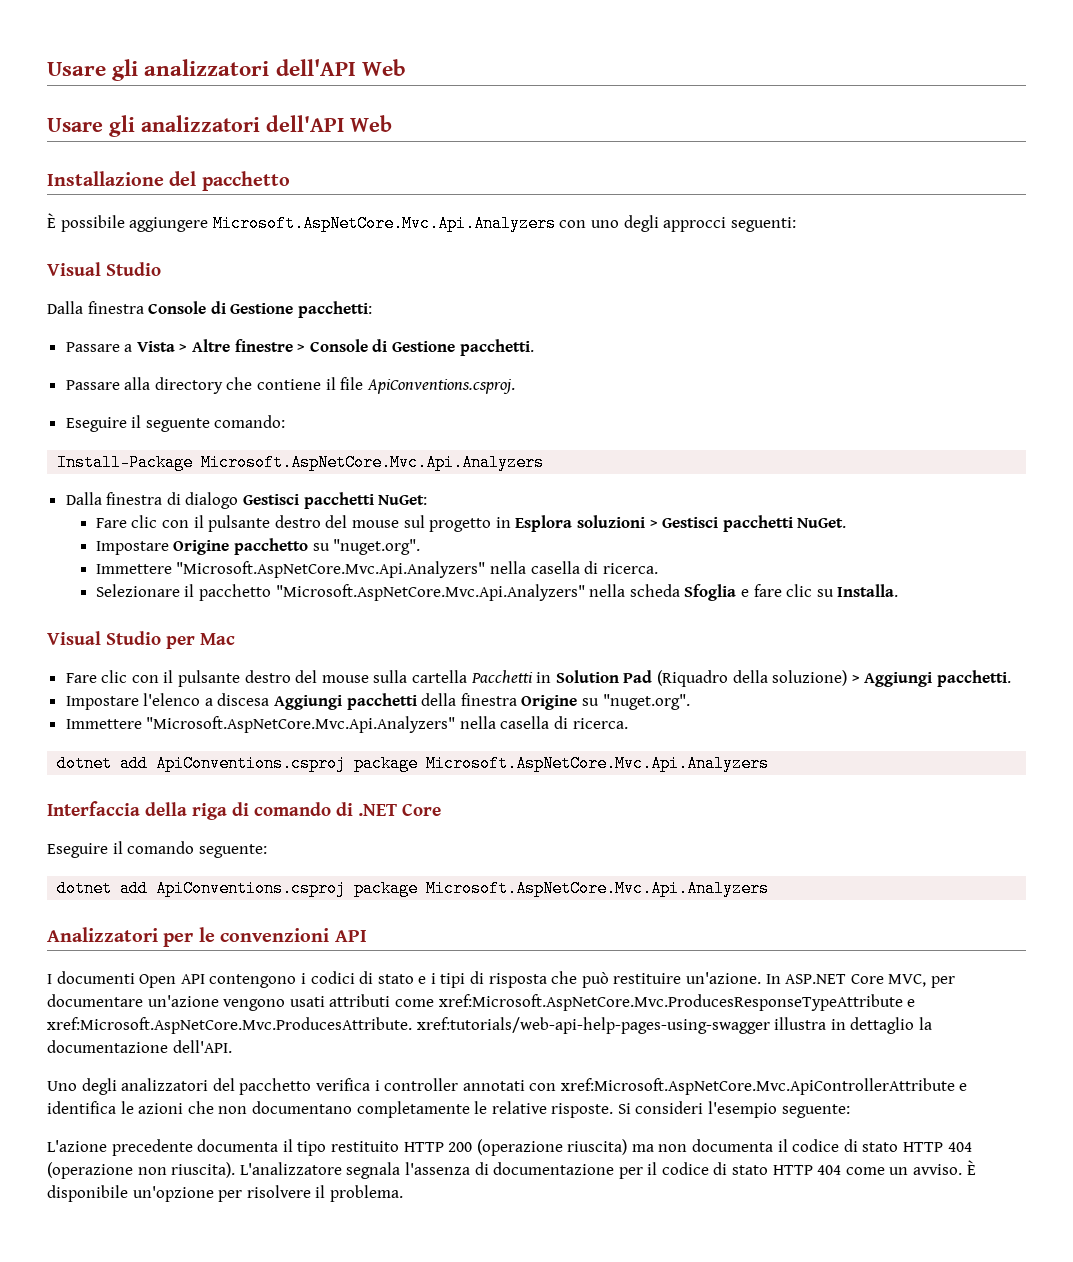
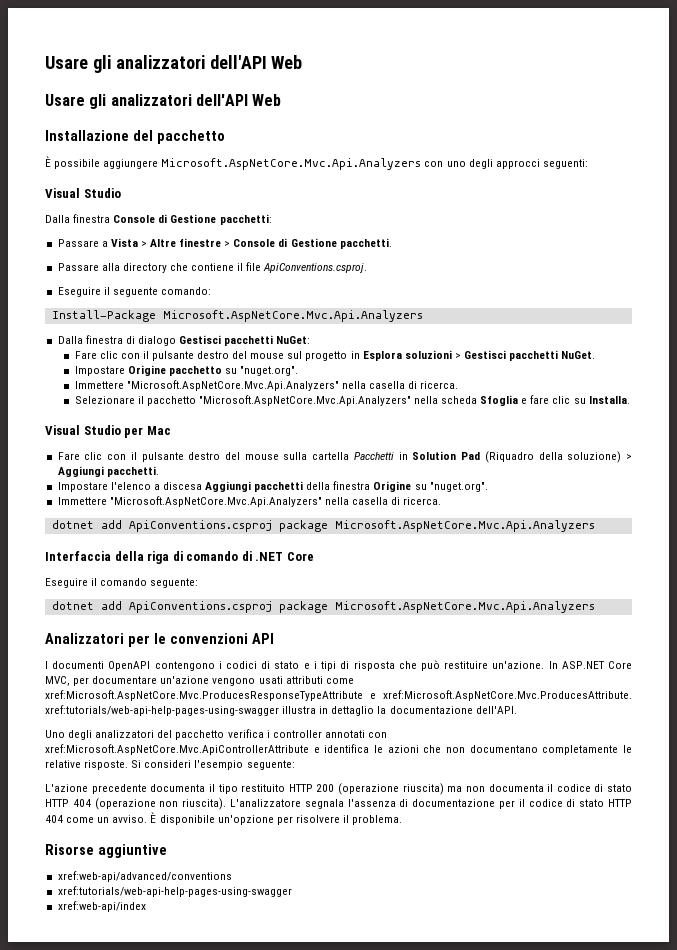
[139,974,205,988] Open API -> [108,661,151,671] OpenAPI
(403, 1193) none -> [45,844,167,858] [57,871,232,882] [57,886,292,897] [57,901,146,912] // Risorse aggiuntive // xref:web-api/advanced/conventions // xref:tutorials/web-api-help-pages-using-swagger // xref:web-api/index

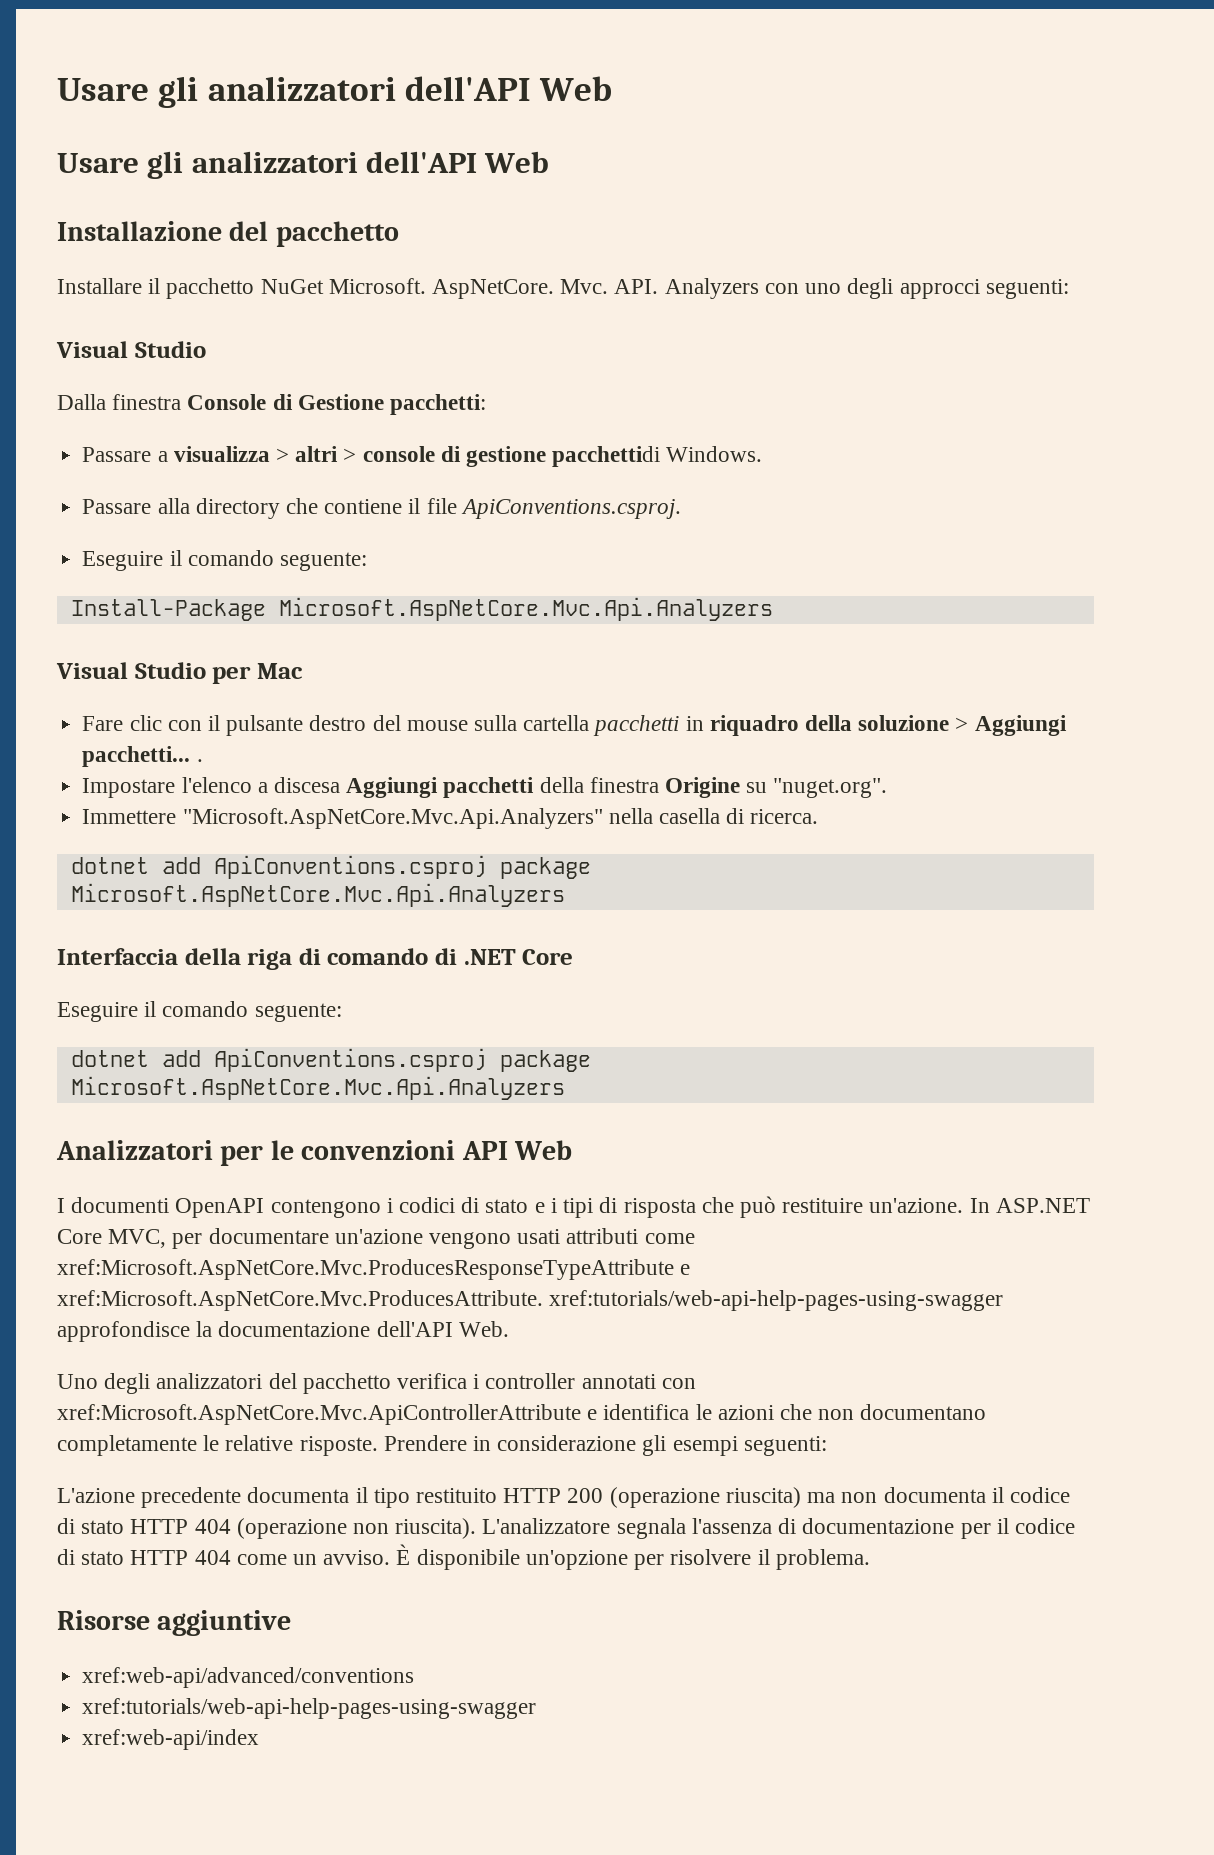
[45,156,422,170] È possibile aggiungere Microsoft.AspNetCore.Mvc.Api.Analyzers -> [57,278,759,299] Installare il pacchetto NuGet Microsoft. AspNetCore. Mvc. API. Analyzers
[110,238,392,249] Vista > Altre finestre > Console di Gestione pacchetti. -> [173,446,763,467] visualizza > altri > console di gestione pacchettidi Windows.
[112,287,211,297] seguente comando: -> [187,550,367,571] comando seguente:
[57,335,311,346] [74,350,596,361] [74,365,298,376] [74,380,459,391] [74,395,630,406] // Dalla finestra di dialogo Gestisci pacchetti NuGet: // Fare clic con il pulsante destro del mouse sul progetto in Esplora soluzioni > Gestisci pacchetti NuGet. // Impostare Origine pacchetto su "nuget.org". // Immettere "Microsoft.AspNetCore.Mvc.Api.Analyzers" nella casella di ricerca. // Selezionare il pacchetto "Microsoft.AspNetCore.Mvc.Api.Analyzers" nella scheda Sfoglia e fare clic su Installa. -> (773, 609) none
[353,451,633,463] [57,466,159,477] Pacchetti in Solution Pad (Riquadro della soluzione) > Aggiungi pacchetti. -> [593,715,1067,736] [82,746,203,767] pacchetti in riquadro della soluzione > Aggiungi pacchetti... .
(274, 638) none -> [514,1140,573,1160] Web
[282,706,517,716] illustra in dettaglio la documentazione dell'API. -> [57,1321,509,1342] approfondisce la documentazione dell'API Web.
[131,760,295,770] Si consideri l'esempio seguente: -> [383,1435,827,1456] Prendere in considerazione gli esempi seguenti:

